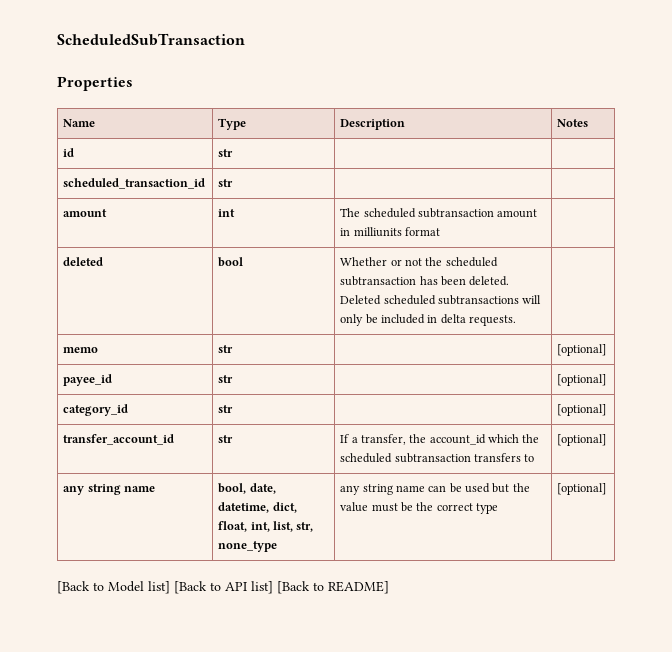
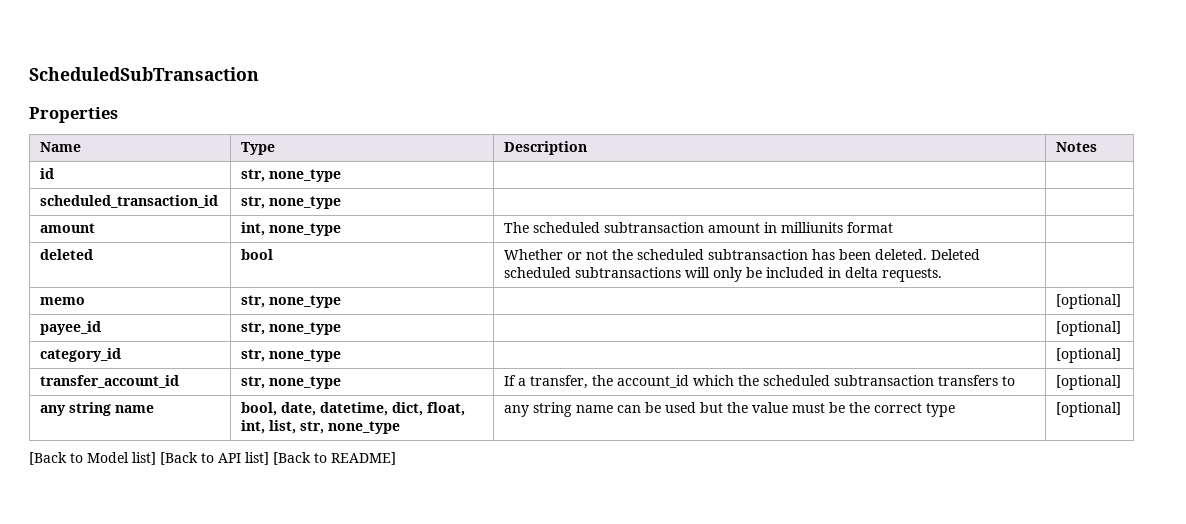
[218,149,234,157] str -> [241,169,342,182] str, none_type
[218,179,234,187] str -> [241,196,342,209] str, none_type
[218,209,236,217] int -> [241,222,342,236] int, none_type
[218,345,234,353] str -> [241,295,342,308] str, none_type
[218,375,234,383] str -> [241,322,342,335] str, none_type
[218,405,234,413] str -> [241,349,342,362] str, none_type
[218,435,234,443] str -> [241,376,342,389] str, none_type

